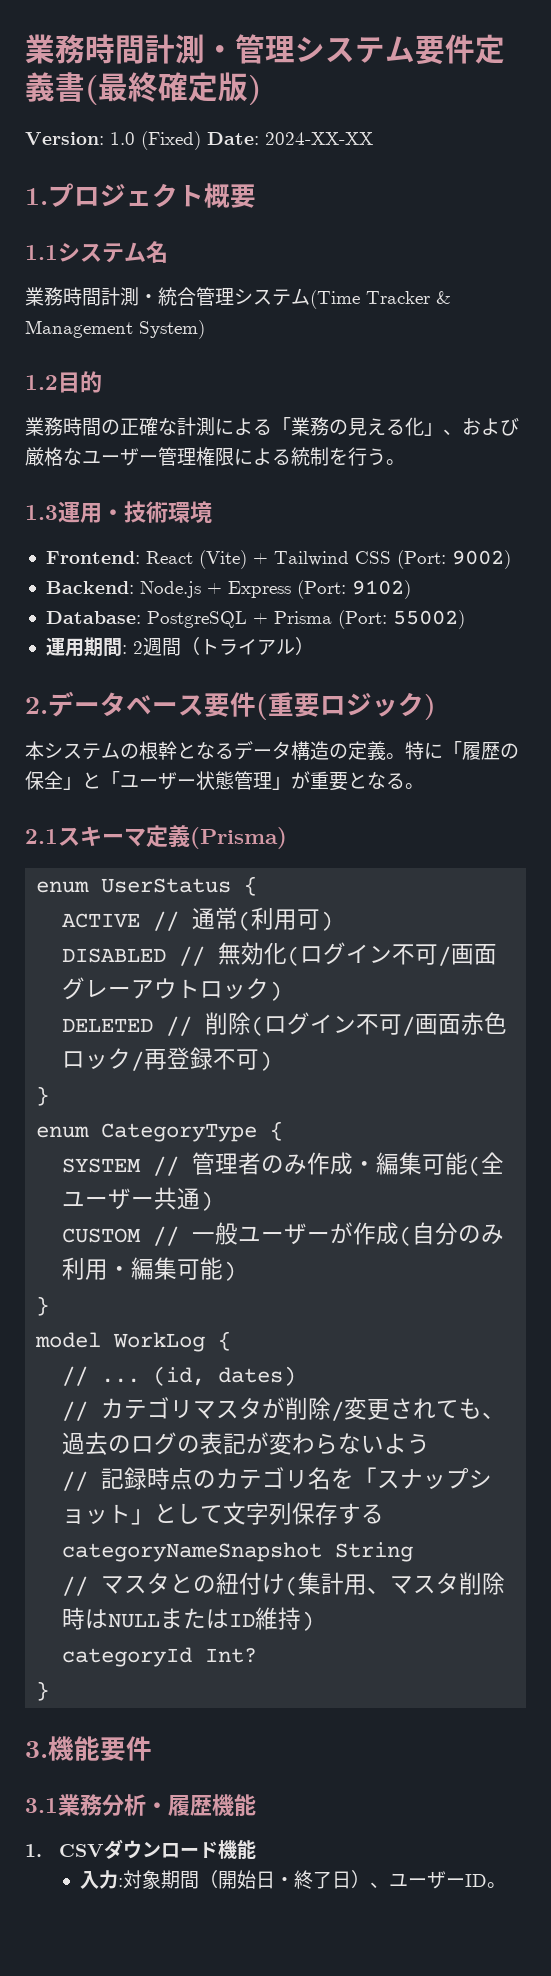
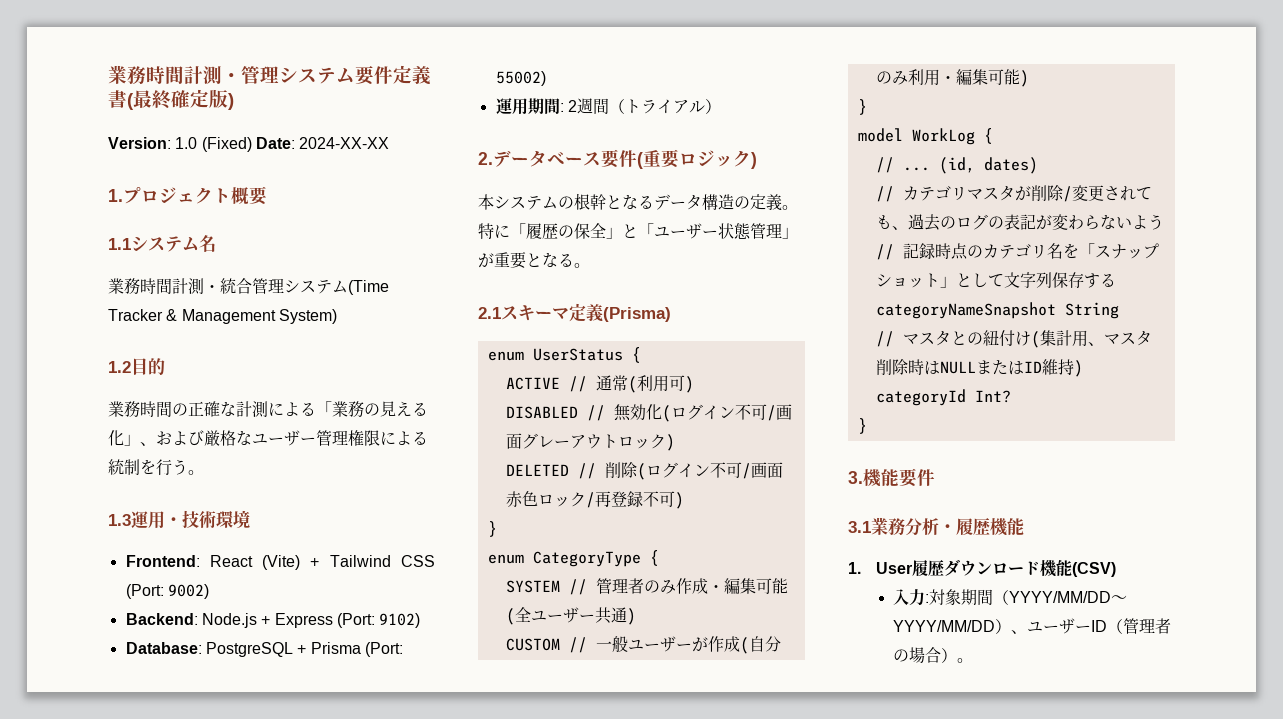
[59,1844,105,1857] CSV -> [875,560,944,577] User履歴
(257, 1849) none -> [1071,562,1116,577] (CSV)
[218,1870,352,1889] 開始日・終了日 -> [1009,591,1128,603] [893,620,996,632] YYYY/MM/DD～YYYY/MM/DD
(488, 1880) none -> [1107,618,1172,634] [893,647,958,663] （管理者の場合）

